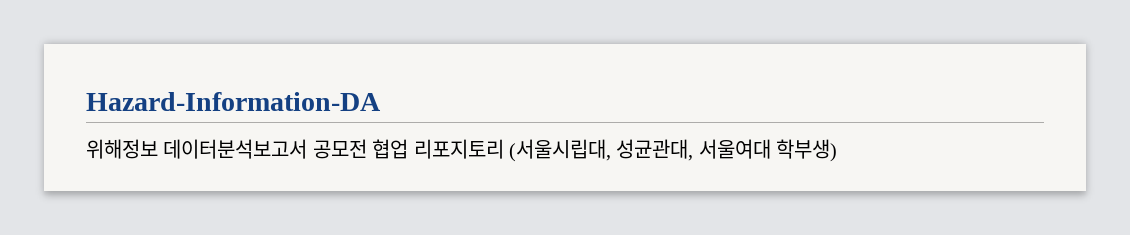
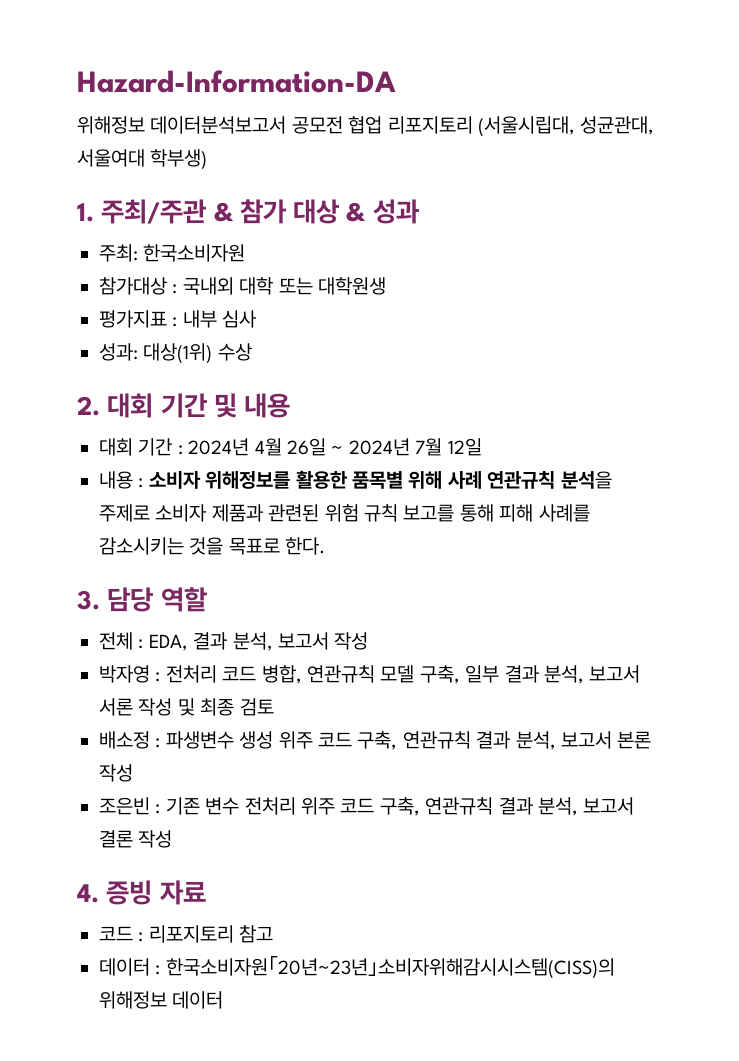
(838, 150) none -> [77,199,419,224] [99,244,246,262] [99,277,386,295] [99,310,258,328] [99,343,252,364] [77,393,291,418] [99,438,482,456] [99,470,612,489] [99,504,590,522] [99,537,326,555] [77,587,207,612] [99,632,369,651] [99,665,641,684] [99,698,274,716] [99,731,652,750] [99,764,133,782] [99,797,635,816] [99,830,173,848] [77,880,206,905] [99,925,274,943] [99,956,615,979] [99,991,224,1009] // 1. 주최/주관 & 참가 대상 & 성과 // 주최: 한국소비자원 // 참가대상 : 국내외 대학 또는 대학원생 // 평가지표 : 내부 심사 // 성과: 대상(1위) 수상 // 2. 대회 기간 및 내용 // 대회 기간 : 2024년 4월 26일 ~ 2024년 7월 12일 // 내용 : 소비자 위해정보를 활용한 품목별 위해 사례 연관규칙 분석을 주제로 소비자 제품과 관련된 위험 규칙 보고를 통해 피해 사례를 감소시키는 것을 목표로 한다. // 3. 담당 역할 // 전체 : EDA, 결과 분석, 보고서 작성 // 박자영 : 전처리 코드 병합, 연관규칙 모델 구축, 일부 결과 분석, 보고서 서론 작성 및 최종 검토 // 배소정 : 파생변수 생성 위주 코드 구축, 연관규칙 결과 분석, 보고서 본론 작성 // 조은빈 : 기존 변수 전처리 위주 코드 구축, 연관규칙 결과 분석, 보고서 결론 작성 // 4. 증빙 자료 // 코드 : 리포지토리 참고 // 데이터 : 한국소비자원｢20년~23년｣소비자위해감시시스템(CISS)의 위해정보 데이터

